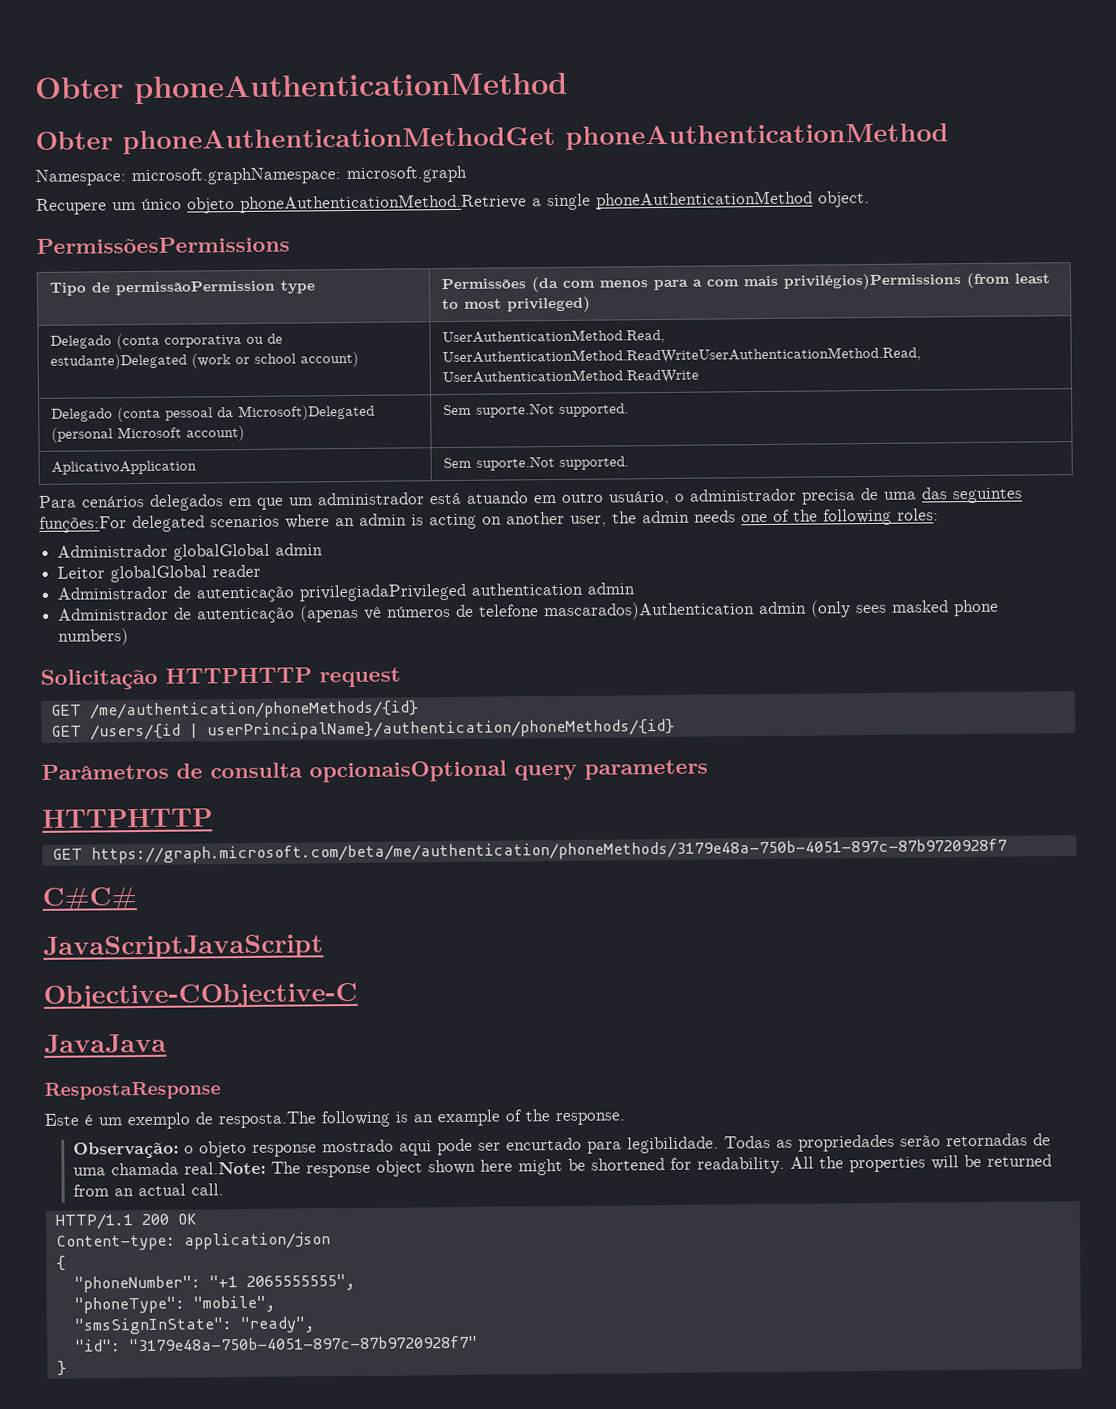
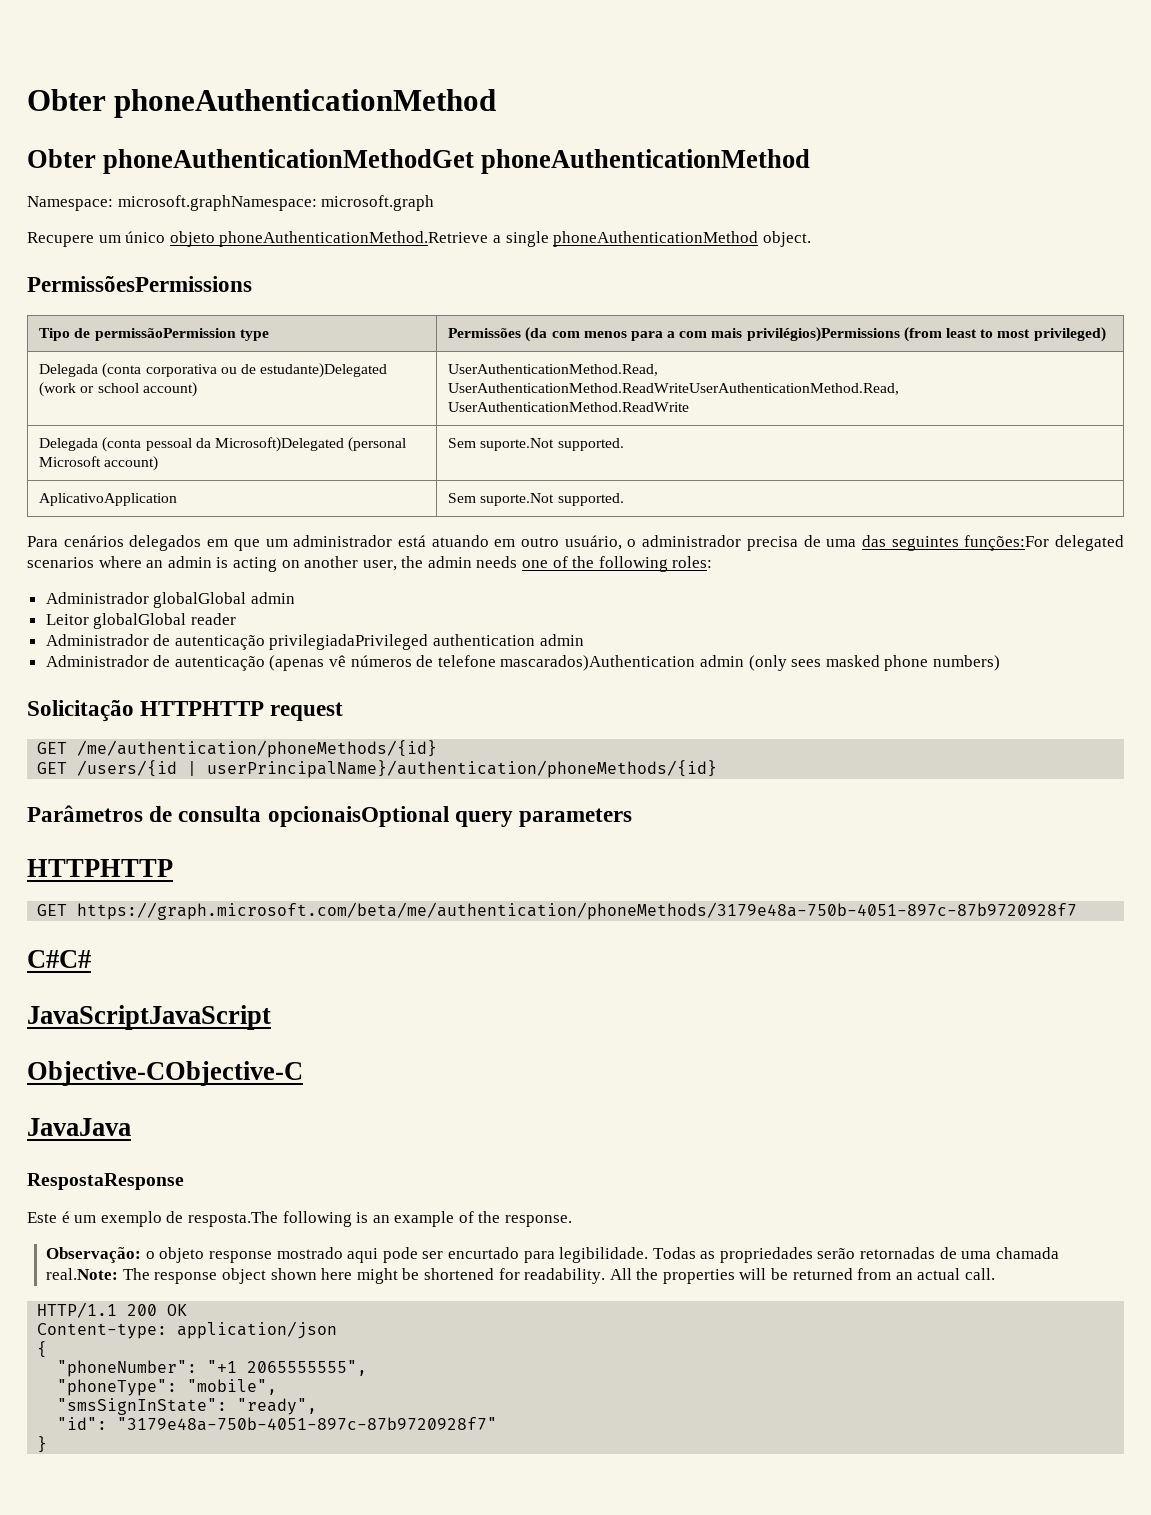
[49,335,112,349] Delegado -> [39,364,99,377] Delegada
[50,408,113,422] Delegado -> [39,438,99,451] Delegada

